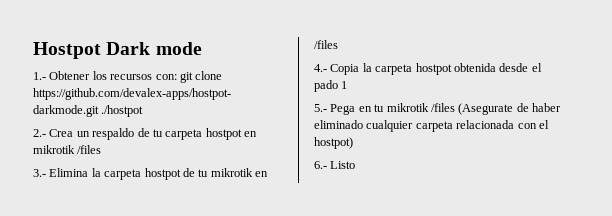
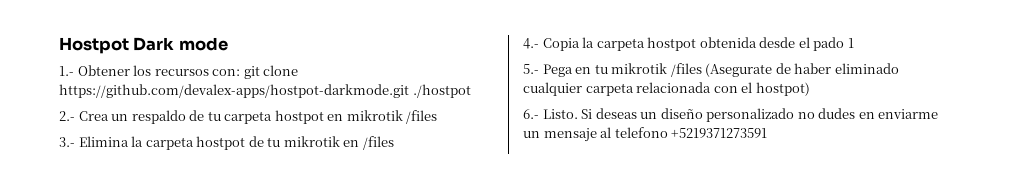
[330,161,356,169] Listo -> [542,108,939,122] [523,127,768,142] Listo. Si deseas un diseño personalizado no dudes en enviarme un mensaje al telefono +5219371273591

